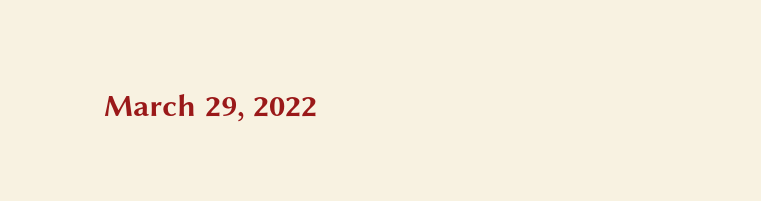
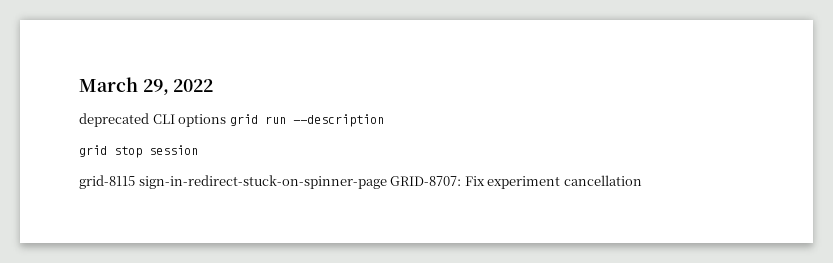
(318, 107) none -> [79,113,384,127] [79,145,198,158] [79,175,642,189] // deprecated CLI options grid run --description // grid stop session // grid-8115 sign-in-redirect-stuck-on-spinner-page GRID-8707: Fix experiment cancellation

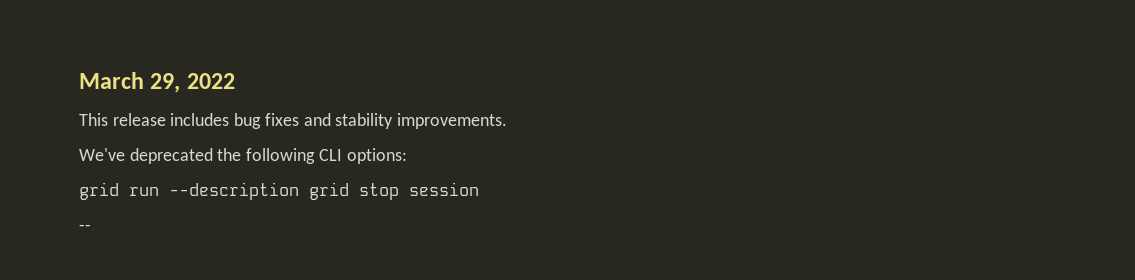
[79,113,227,127] deprecated CLI options -> [79,113,508,129] [79,148,407,164] This release includes bug fixes and stability improvements. // We've deprecated the following CLI options: //
(384, 120) // -> (299, 191) none
[79,175,642,189] grid-8115 sign-in-redirect-stuck-on-spinner-page GRID-8707: Fix experiment cancellation -> [79,224,91,231] --

